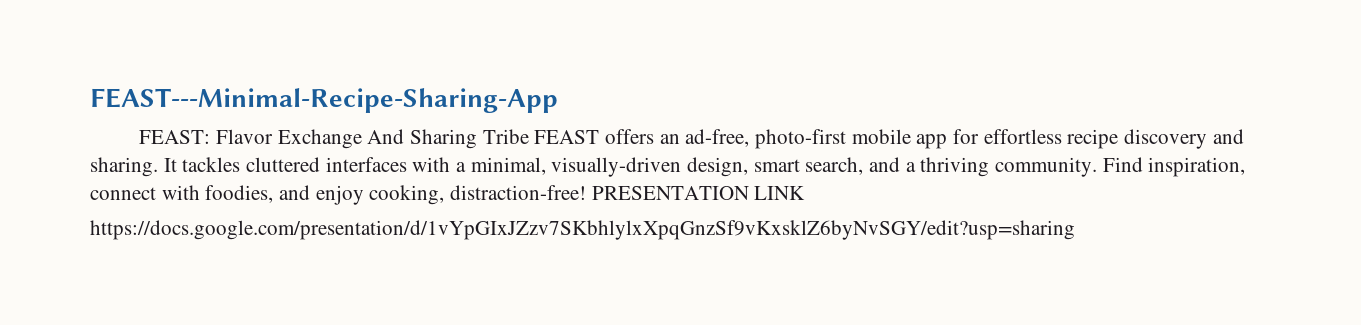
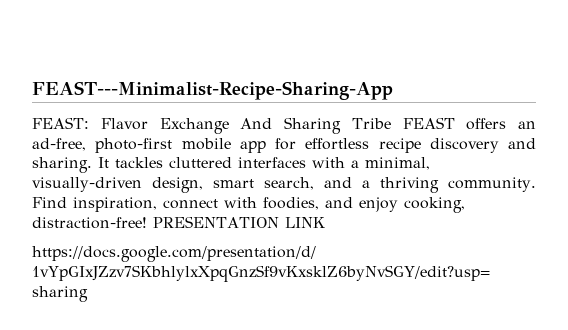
[90,88,558,113] FEAST---Minimal-Recipe-Sharing-App -> [32,81,393,100] FEAST---Minimalist-Recipe-Sharing-App

